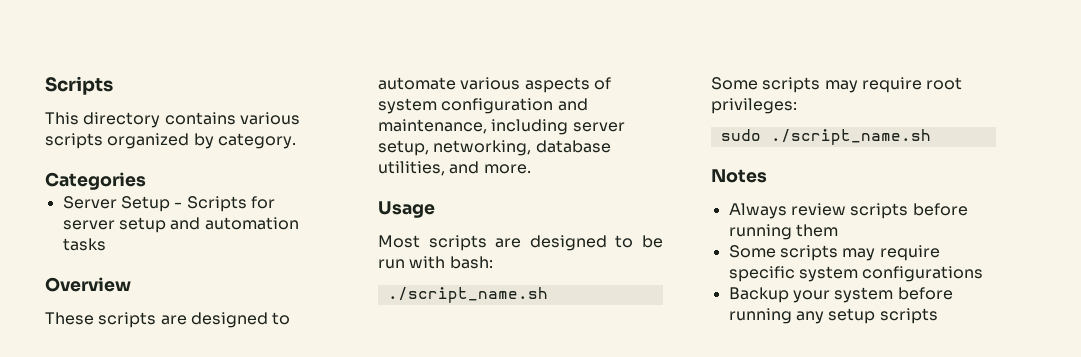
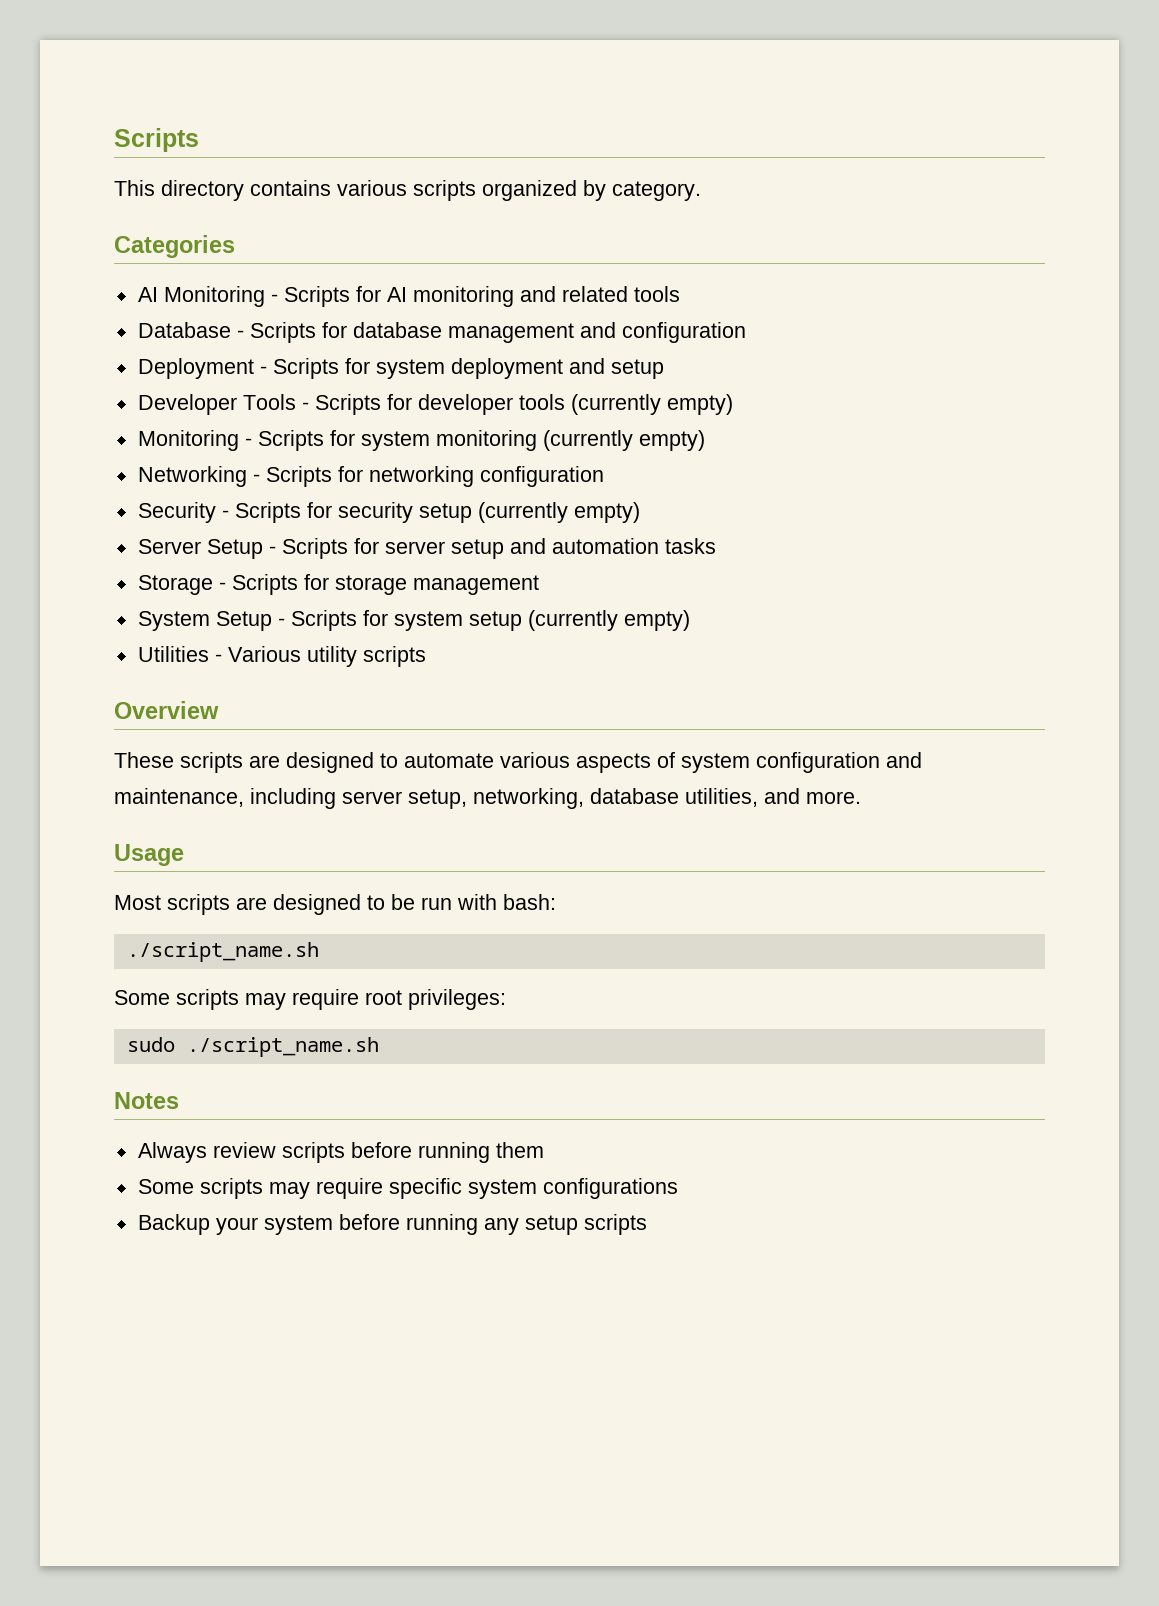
(146, 181) none -> [137,286,680,307] [137,322,746,343] [137,358,664,379] [137,394,733,415] [137,430,705,451] [137,466,604,487] [137,502,640,523] // AI Monitoring - Scripts for AI monitoring and related tools // Database - Scripts for database management and configuration // Deployment - Scripts for system deployment and setup // Developer Tools - Scripts for developer tools (currently empty) // Monitoring - Scripts for system monitoring (currently empty) // Networking - Scripts for networking configuration // Security - Scripts for security setup (currently empty)
(106, 244) none -> [137,574,539,595] [137,610,690,631] [137,646,426,667] // Storage - Scripts for storage management // System Setup - Scripts for system setup (currently empty) // Utilities - Various utility scripts

